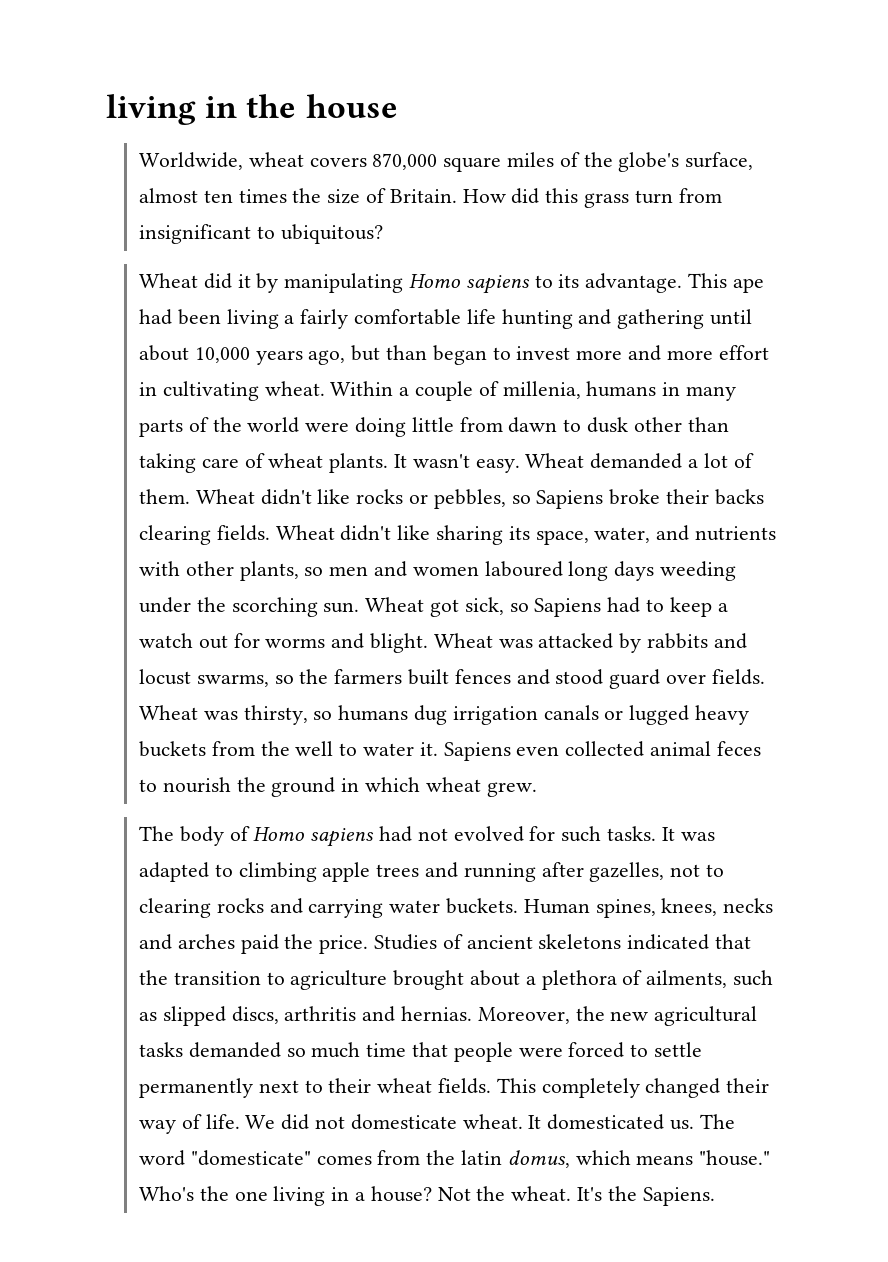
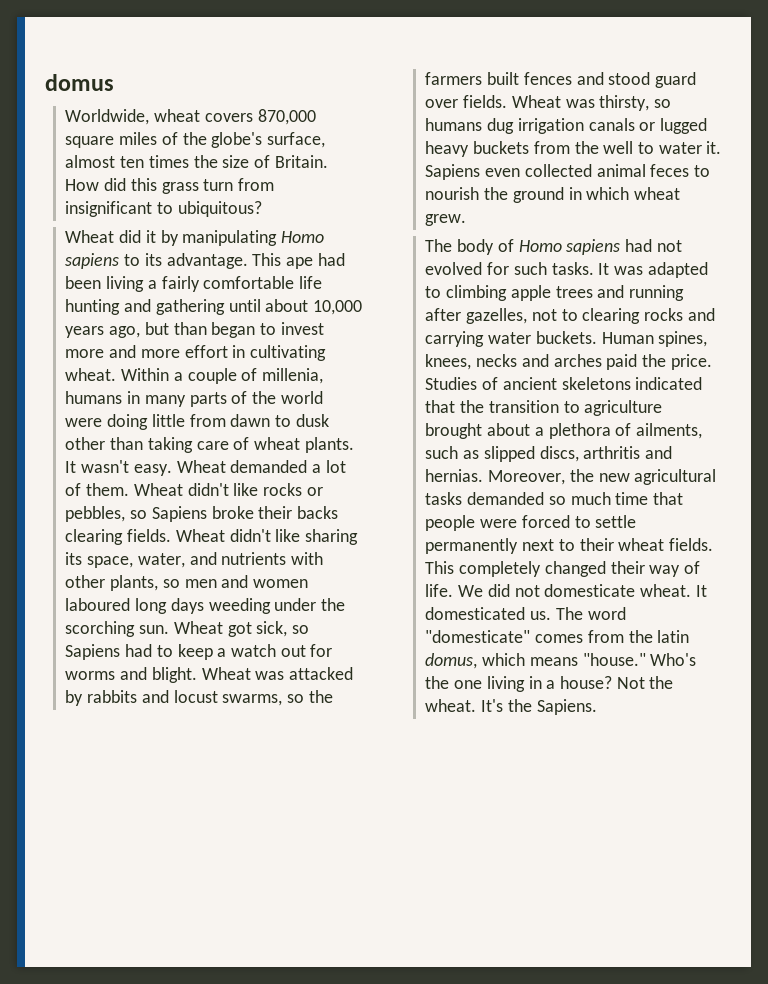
[106,94,398,125] living in the house -> [45,74,114,91] domus

